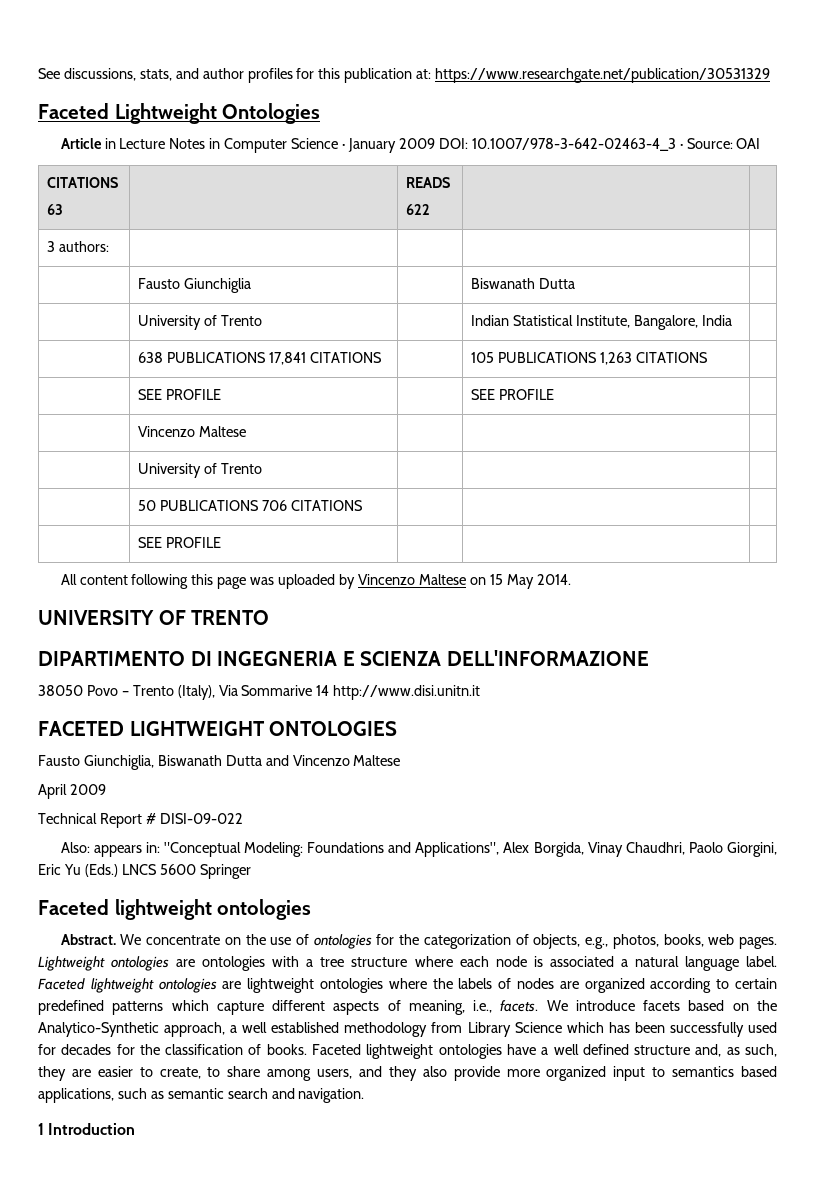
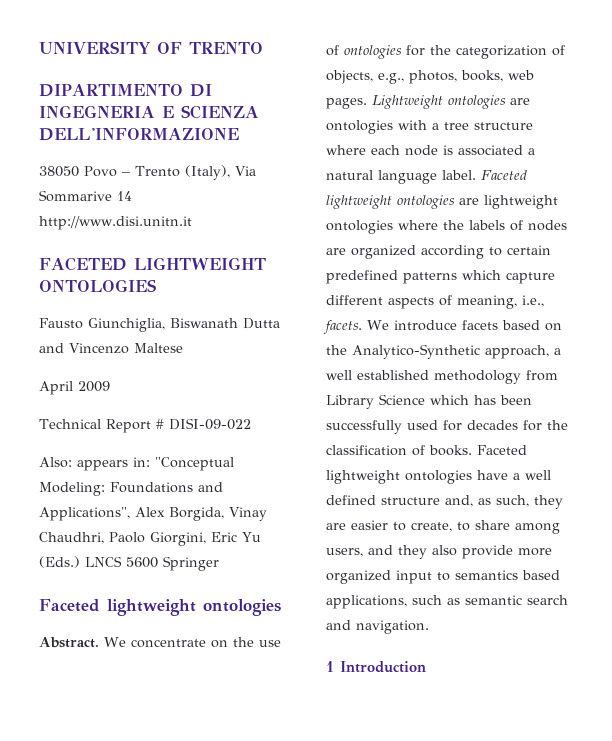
[38,68,771,83] [38,103,321,124] [60,138,761,153] [47,177,119,188] [47,204,64,215] [406,177,451,188] [406,204,431,215] [47,241,110,252] [138,278,252,293] [471,278,576,289] [138,315,263,330] [471,315,733,330] [138,352,383,365] [471,352,709,365] [138,389,222,400] [471,389,555,400] [138,426,247,437] [138,463,263,478] [138,500,364,511] [138,537,222,548] [60,574,571,589] See discussions, stats, and author profiles for this publication at: https://www.researchgate.net/publication/30531329 // Faceted Lightweight Ontologies // Article in Lecture Notes in Computer Science · January 2009 DOI: 10.1007/978-3-642-02463-4_3 · Source: OAI // CITATIONS // 63 | | READS // 622 | | // 3 authors: | | | | // | Fausto Giunchiglia | | Biswanath Dutta | // | University of Trento | | Indian Statistical Institute, Bangalore, India | // | 638 PUBLICATIONS 17,841 CITATIONS | | 105 PUBLICATIONS 1,263 CITATIONS | // | SEE PROFILE | | SEE PROFILE | // | Vincenzo Maltese | | | // | University of Trento | | | // | 50 PUBLICATIONS 706 CITATIONS | | | // | SEE PROFILE | | | // All content following this page was uploaded by Vincenzo Maltese on 15 May 2014. // -> (39, 47) none

